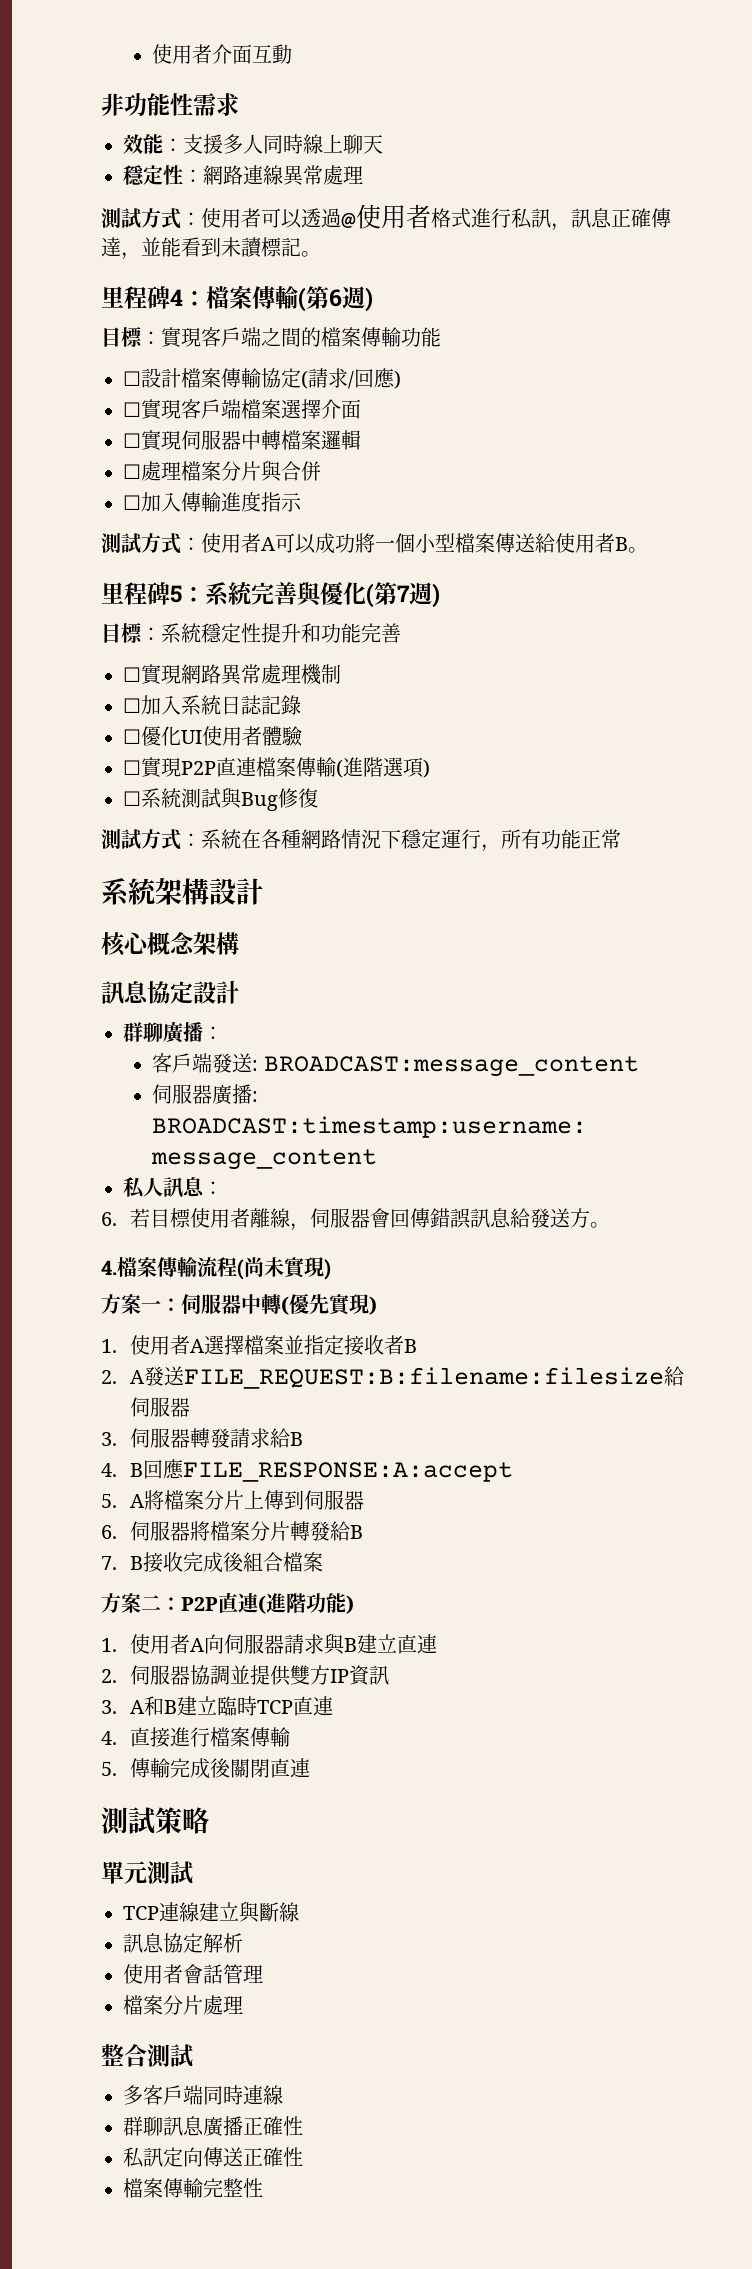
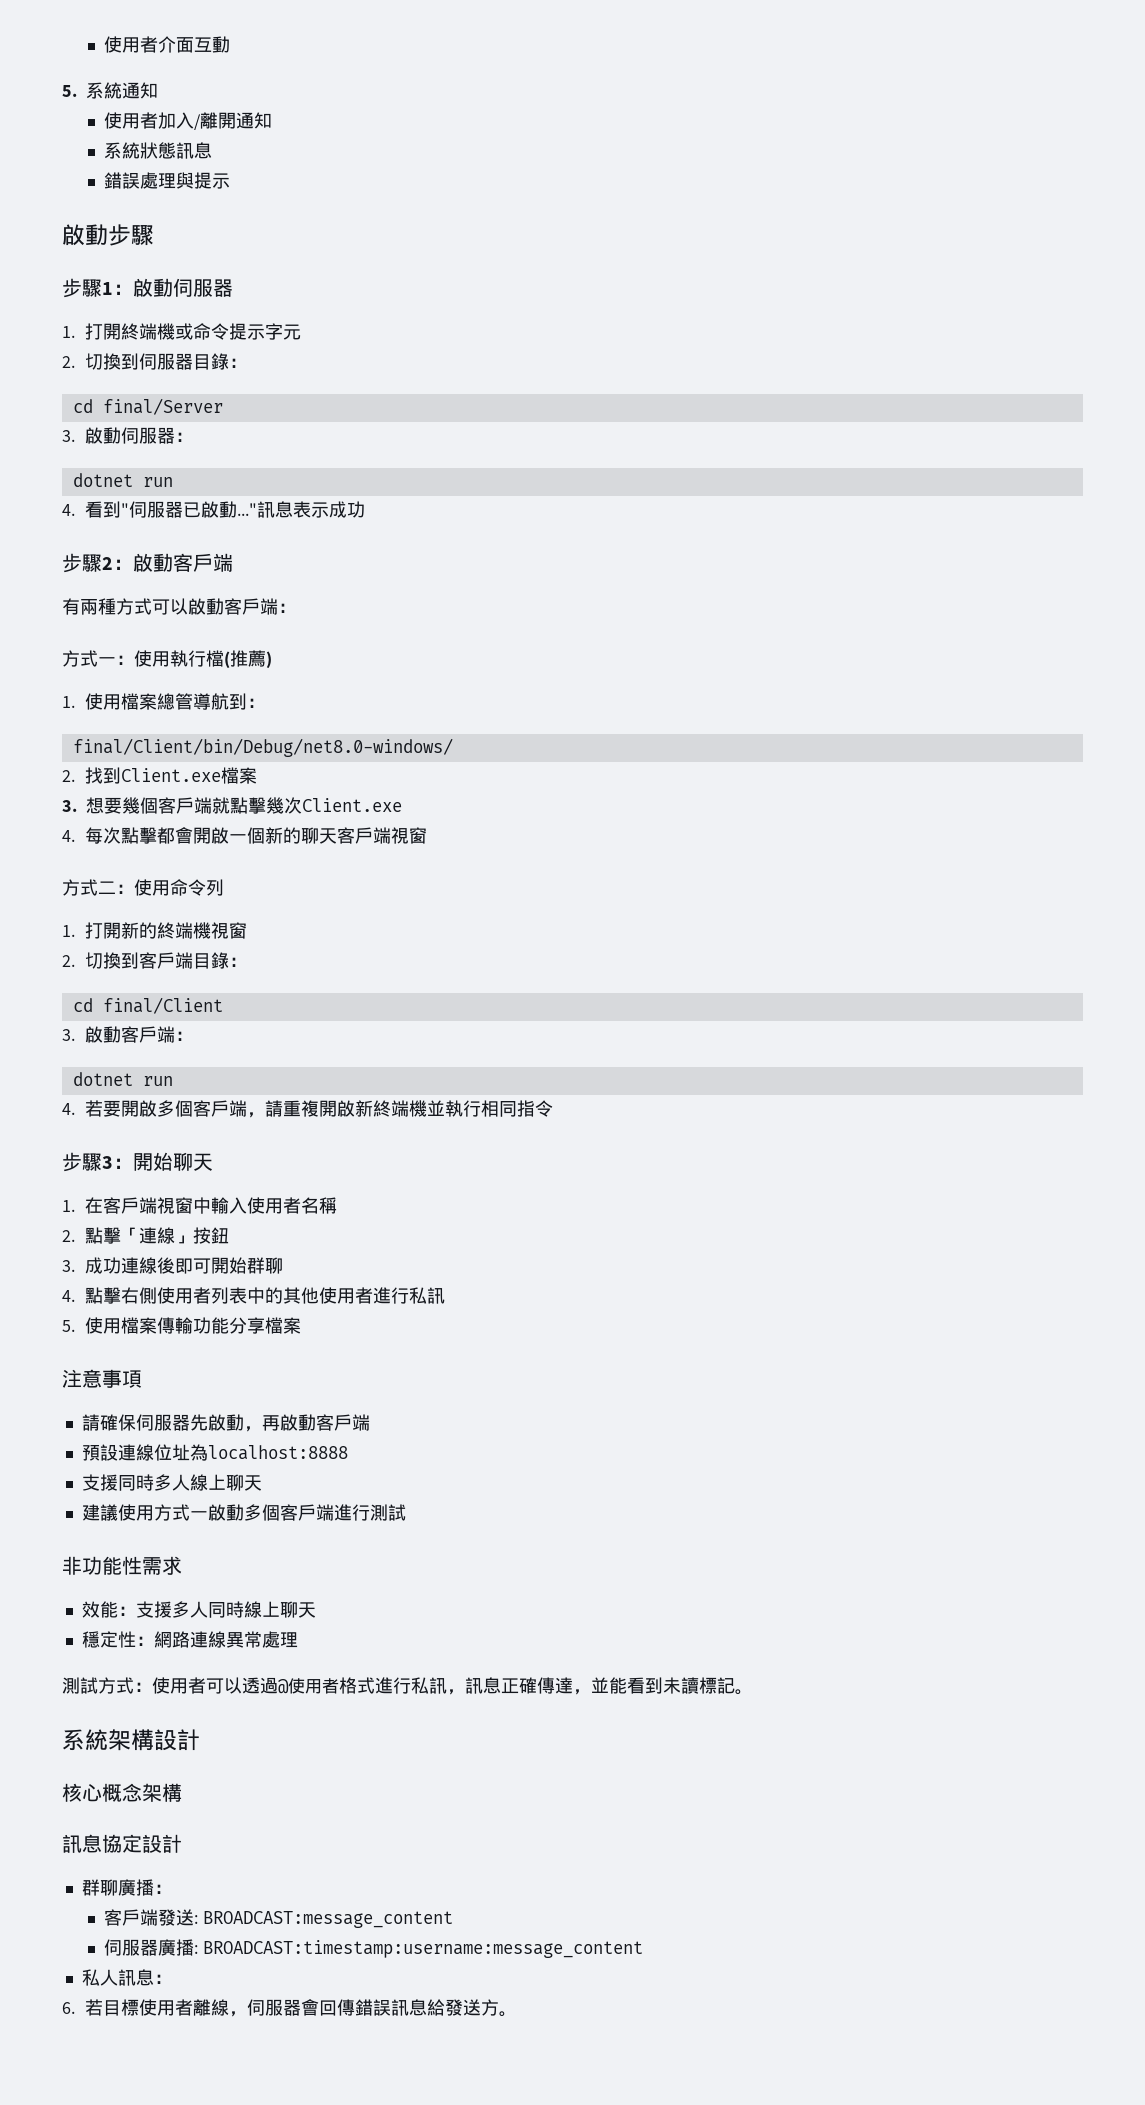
(293, 54) none -> [62,82,158,99] [104,112,273,130] [104,142,213,159] [104,172,231,189] [62,224,154,246] [62,278,233,298] [62,323,301,340] [62,353,247,370] [72,398,223,415] [62,427,193,444] [72,473,173,487] [62,501,365,518] [62,553,233,573] [62,598,296,615] [62,650,272,668] [62,693,265,710] [72,738,453,757] [62,767,257,784] [62,797,402,814] [62,827,427,844] [62,879,224,896] [62,922,247,939] [62,952,247,969] [72,997,223,1014] [62,1026,193,1043] [72,1072,173,1086] [62,1100,553,1118] [62,1152,213,1172] [62,1197,337,1214] [62,1227,229,1244] [62,1257,283,1274] [62,1287,445,1304] [62,1317,301,1334] [62,1369,142,1388] [81,1414,370,1432] [81,1444,348,1461] [81,1474,262,1491] [81,1504,406,1521] // 5.系統通知 // 使用者加入/離開通知 // 系統狀態訊息 // 錯誤處理與提示 // 啟動步驟 // 步驟1：啟動伺服器 // 1.打開終端機或命令提示字元 // 2.切換到伺服器目錄： // cd final/Server // 3.啟動伺服器： // dotnet run // 4.看到"伺服器已啟動..."訊息表示成功 // 步驟2：啟動客戶端 // 有兩種方式可以啟動客戶端： // 方式一：使用執行檔(推薦) // 1.使用檔案總管導航到： // final/Client/bin/Debug/net8.0-windows/ // 2.找到Client.exe檔案 // 3.想要幾個客戶端就點擊幾次Client.exe // 4.每次點擊都會開啟一個新的聊天客戶端視窗 // 方式二：使用命令列 // 1.打開新的終端機視窗 // 2.切換到客戶端目錄： // cd final/Client // 3.啟動客戶端： // dotnet run // 4.若要開啟多個客戶端，請重複開啟新終端機並執行相同指令 // 步驟3：開始聊天 // 1.在客戶端視窗中輸入使用者名稱 // 2.點擊「連線」按鈕 // 3.成功連線後即可開始群聊 // 4.點擊右側使用者列表中的其他使用者進行私訊 // 5.使用檔案傳輸功能分享檔案 // 注意事項 // 請確保伺服器先啟動，再啟動客戶端 // 預設連線位址為localhost:8888 // 支援同時多人線上聊天 // 建議使用方式一啟動多個客戶端進行測試
[101,286,373,312] [101,327,441,348] [123,368,401,389] [123,399,361,420] [123,430,361,451] [123,460,321,482] [123,491,302,512] [101,533,648,554] [101,582,440,608] [101,623,401,643] [123,664,341,685] [123,695,301,715] [123,726,303,747] [123,757,430,778] [123,787,318,811] [101,829,621,852] // 里程碑4：檔案傳輸(第6週) // 目標：實現客戶端之間的檔案傳輸功能 // ☐設計檔案傳輸協定(請求/回應) // ☐實現客戶端檔案選擇介面 // ☐實現伺服器中轉檔案邏輯 // ☐處理檔案分片與合併 // ☐加入傳輸進度指示 // 測試方式：使用者A可以成功將一個小型檔案傳送給使用者B。 // 里程碑5：系統完善與優化(第7週) // 目標：系統穩定性提升和功能完善 // ☐實現網路異常處理機制 // ☐加入系統日誌記錄 // ☐優化UI使用者體驗 // ☐實現P2P直連檔案傳輸(進階選項) // ☐系統測試與Bug修復 // 測試方式：系統在各種網路情況下穩定運行，所有功能正常 -> (753, 1692) none
[101,1257,331,1280] [101,1293,377,1316] [101,1335,418,1356] [101,1366,685,1389] [130,1397,191,1417] [101,1428,304,1448] [101,1459,514,1482] [101,1490,365,1510] [101,1521,364,1541] [101,1552,324,1573] [101,1592,354,1614] [101,1633,438,1655] [101,1665,390,1686] [101,1696,334,1716] [101,1727,291,1748] [101,1758,311,1779] [101,1807,209,1835] [101,1861,193,1885] [123,1901,299,1923] [123,1933,243,1953] [123,1964,263,1984] [123,1995,243,2015] [101,2044,193,2068] [123,2085,283,2105] [123,2116,303,2137] [123,2147,303,2168] [123,2178,263,2198] // 4.檔案傳輸流程(尚未實現) // 方案一：伺服器中轉(優先實現) // 1.使用者A選擇檔案並指定接收者B // 2. A發送FILE_REQUEST:B:filename:filesize給伺服器 // 3.伺服器轉發請求給B // 4. B回應FILE_RESPONSE:A:accept // 5. A將檔案分片上傳到伺服器 // 6.伺服器將檔案分片轉發給B // 7. B接收完成後組合檔案 // 方案二：P2P直連(進階功能) // 1.使用者A向伺服器請求與B建立直連 // 2.伺服器協調並提供雙方IP資訊 // 3. A和B建立臨時TCP直連 // 4.直接進行檔案傳輸 // 5.傳輸完成後關閉直連 // 測試策略 // 單元測試 // TCP連線建立與斷線 // 訊息協定解析 // 使用者會話管理 // 檔案分片處理 // 整合測試 // 多客戶端同時連線 // 群聊訊息廣播正確性 // 私訊定向傳送正確性 // 檔案傳輸完整性 -> (517, 2014) none

